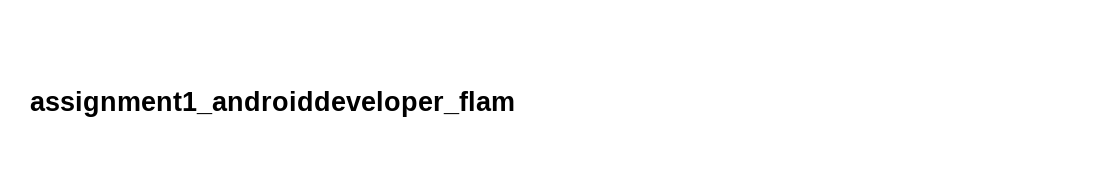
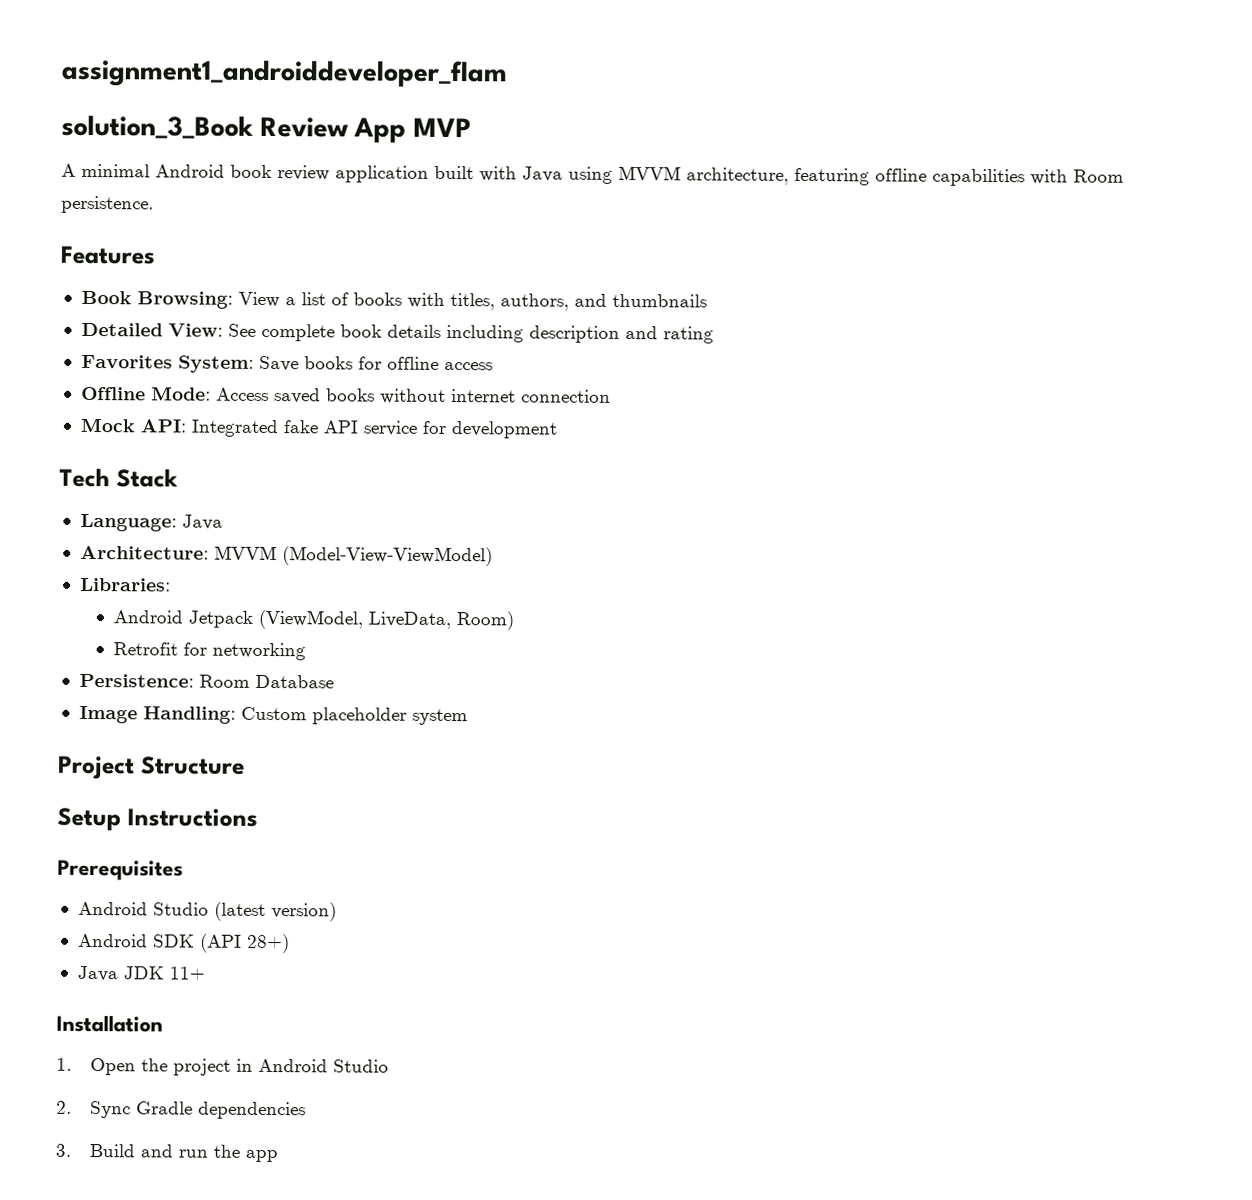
(515, 104) none -> [61,114,471,143] [61,163,1124,187] [61,195,154,214] [60,245,155,265] [80,290,707,311] [80,322,714,344] [80,354,493,373] [80,386,611,404] [79,417,557,439] [59,467,178,488] [79,513,223,532] [79,545,493,567] [79,577,171,592] [113,609,515,631] [113,642,307,661] [78,673,334,689] [78,705,468,726] [57,755,245,780] [57,807,258,832] [57,859,183,881] [77,901,337,922] [77,933,290,954] [76,965,205,982] [56,1014,163,1033] [56,1057,390,1076] [56,1100,307,1120] [55,1143,279,1163] // solution_3_Book Review App MVP // A minimal Android book review application built with Java using MVVM architecture, featuring offline capabilities with Room persistence. // Features // Book Browsing: View a list of books with titles, authors, and thumbnails // Detailed View: See complete book details including description and rating // Favorites System: Save books for offline access // Offline Mode: Access saved books without internet connection // Mock API: Integrated fake API service for development // Tech Stack // Language: Java // Architecture: MVVM (Model-View-ViewModel) // Libraries: // Android Jetpack (ViewModel, LiveData, Room) // Retrofit for networking // Persistence: Room Database // Image Handling: Custom placeholder system // Project Structure // Setup Instructions // Prerequisites // Android Studio (latest version) // Android SDK (API 28+) // Java JDK 11+ // Installation // 1. Open the project in Android Studio // 2. Sync Gradle dependencies // 3. Build and run the app

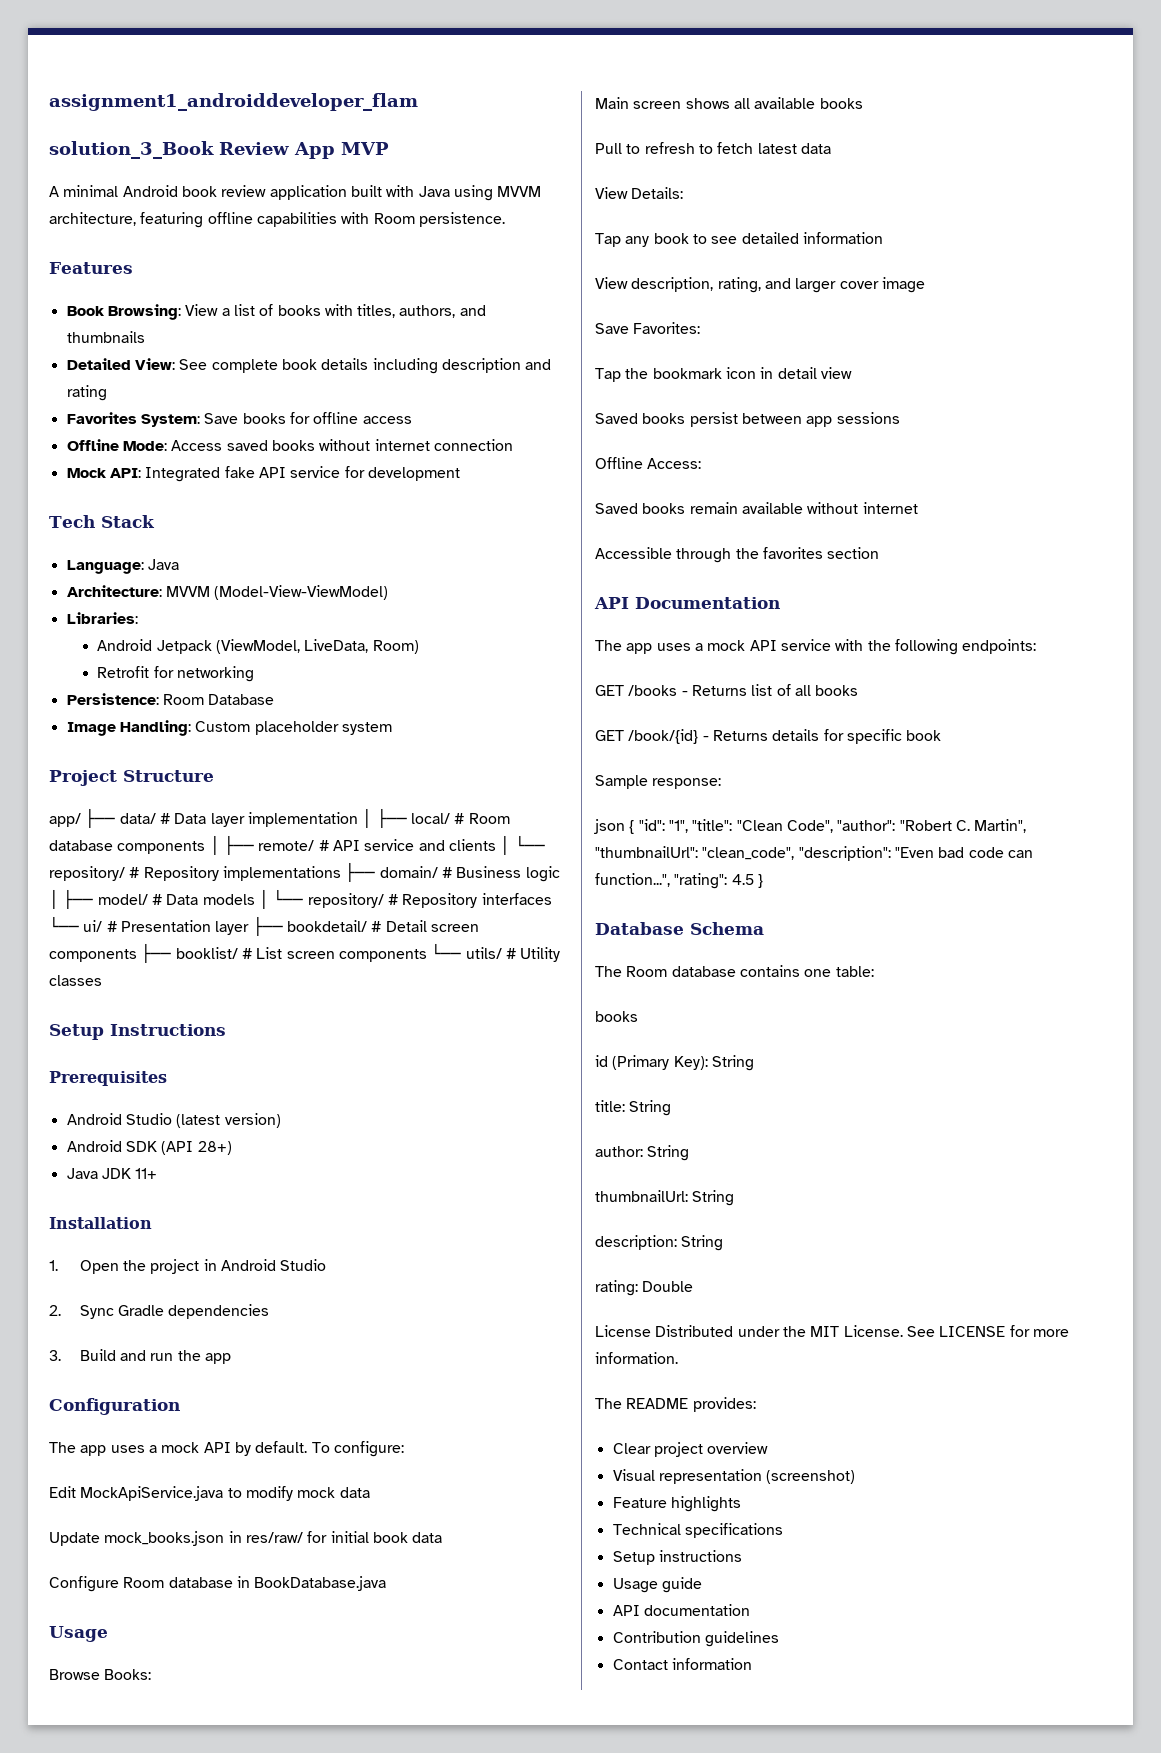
(245, 765) none -> [49,808,510,828] [49,835,545,855] [49,862,560,882] [49,889,552,909] [49,916,479,936] [49,943,561,963] [49,975,102,986] // app/ ├── data/ # Data layer implementation │ ├── local/ # Room database components │ ├── remote/ # API service and clients │ └── repository/ # Repository implementations ├── domain/ # Business logic │ ├── model/ # Data models │ └── repository/ # Repository interfaces └── ui/ # Presentation layer ├── bookdetail/ # Detail screen components ├── booklist/ # List screen components └── utils/ # Utility classes
(279, 1156) none -> [49,1398,180,1415] [49,1441,404,1457] [49,1486,370,1501] [49,1531,443,1546] [49,1576,387,1592] [49,1626,108,1642] [49,1669,152,1680] [595,97,863,109] [595,142,831,154] [595,187,684,199] [595,232,883,247] [595,277,925,293] [595,322,701,334] [595,367,852,382] [595,412,900,427] [595,457,702,469] [595,502,918,514] [595,547,880,563] [594,597,780,609] [595,639,1037,655] [595,684,859,696] [595,729,942,744] [595,775,722,789] [594,819,1027,834] [595,846,1033,861] [595,873,763,889] [595,922,764,935] [595,965,874,977] [595,1011,638,1022] [595,1055,754,1071] [595,1100,672,1116] [595,1145,690,1161] [595,1190,735,1206] [595,1235,724,1251] [595,1280,694,1296] [595,1325,1069,1337] [595,1352,678,1364] [595,1397,756,1412] [612,1442,769,1457] [612,1469,856,1484] [612,1496,741,1512] [612,1523,783,1538] [612,1550,742,1565] [612,1577,702,1593] [612,1604,750,1616] [612,1631,779,1647] [612,1658,752,1670] // Configuration // The app uses a mock API by default. To configure: // Edit MockApiService.java to modify mock data // Update mock_books.json in res/raw/ for initial book data // Configure Room database in BookDatabase.java // Usage // Browse Books: // Main screen shows all available books // Pull to refresh to fetch latest data // View Details: // Tap any book to see detailed information // View description, rating, and larger cover image // Save Favorites: // Tap the bookmark icon in detail view // Saved books persist between app sessions // Offline Access: // Saved books remain available without internet // Accessible through the favorites section // API Documentation // The app uses a mock API service with the following endpoints: // GET /books - Returns list of all books // GET /book/{id} - Returns details for specific book // Sample response: // json { "id": "1", "title": "Clean Code", "author": "Robert C. Martin", "thumbnailUrl": "clean_code", "description": "Even bad code can function...", "rating": 4.5 } // Database Schema // The Room database contains one table: // books // id (Primary Key): String // title: String // author: String // thumbnailUrl: String // description: String // rating: Double // License Distributed under the MIT License. See LICENSE for more information. // The README provides: // Clear project overview // Visual representation (screenshot) // Feature highlights // Technical specifications // Setup instructions // Usage guide // API documentation // Contribution guidelines // Contact information

